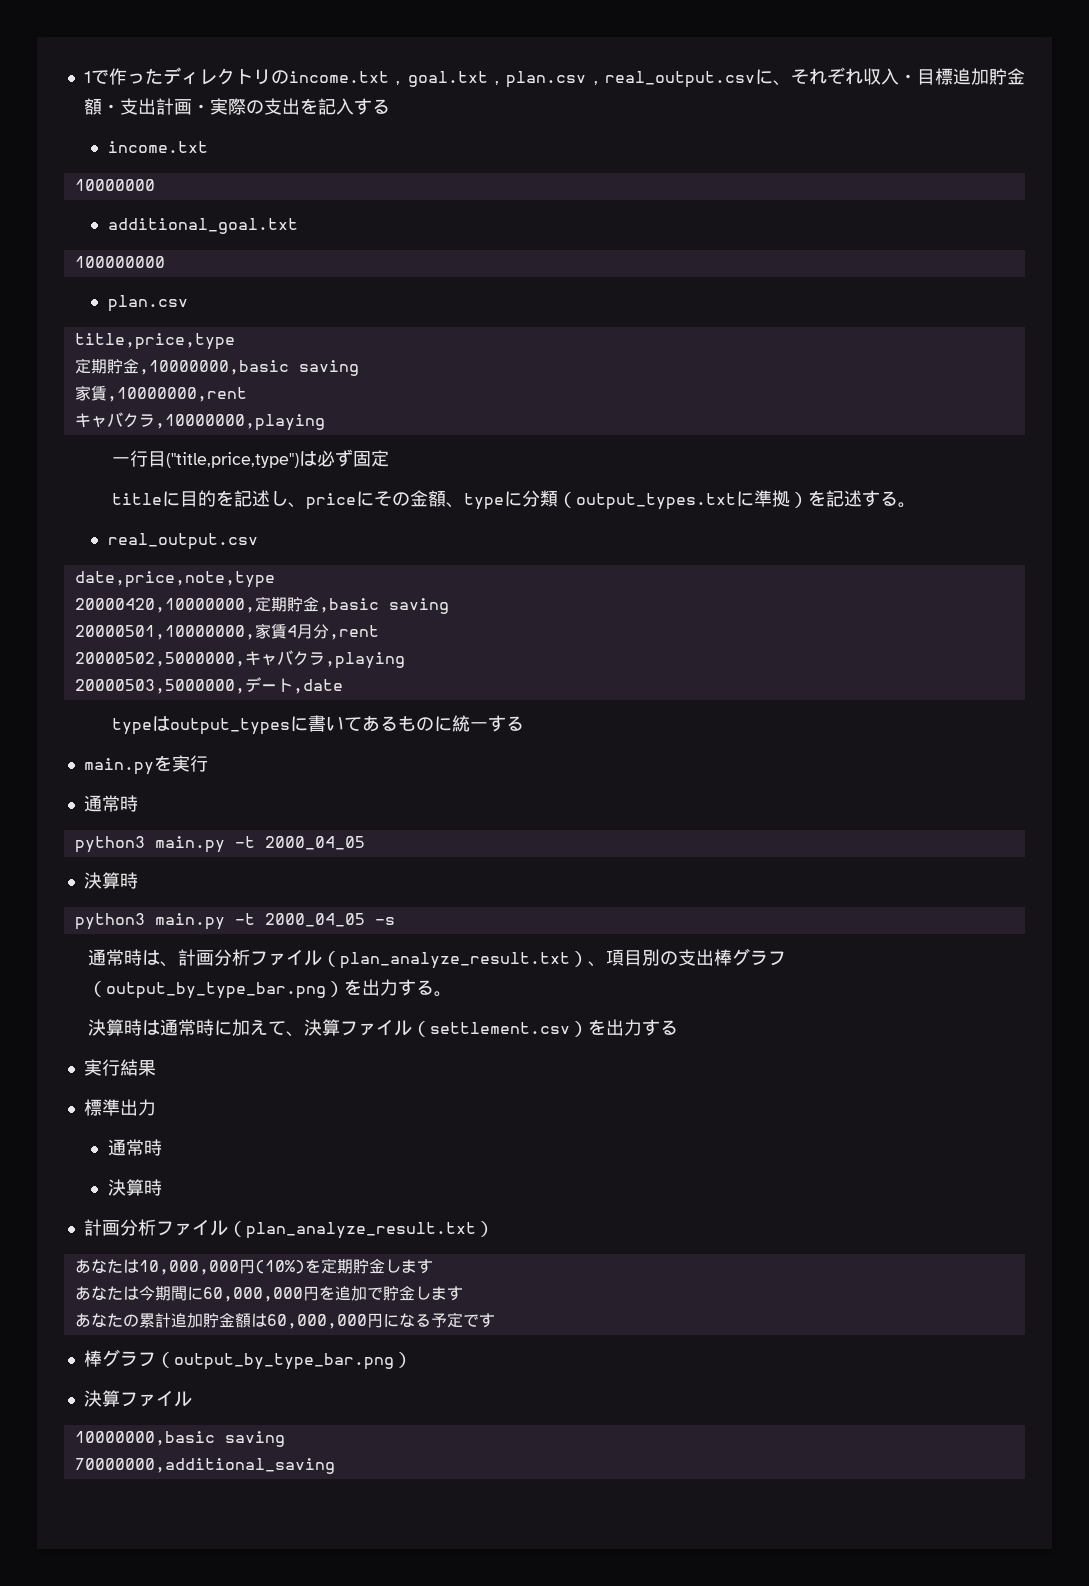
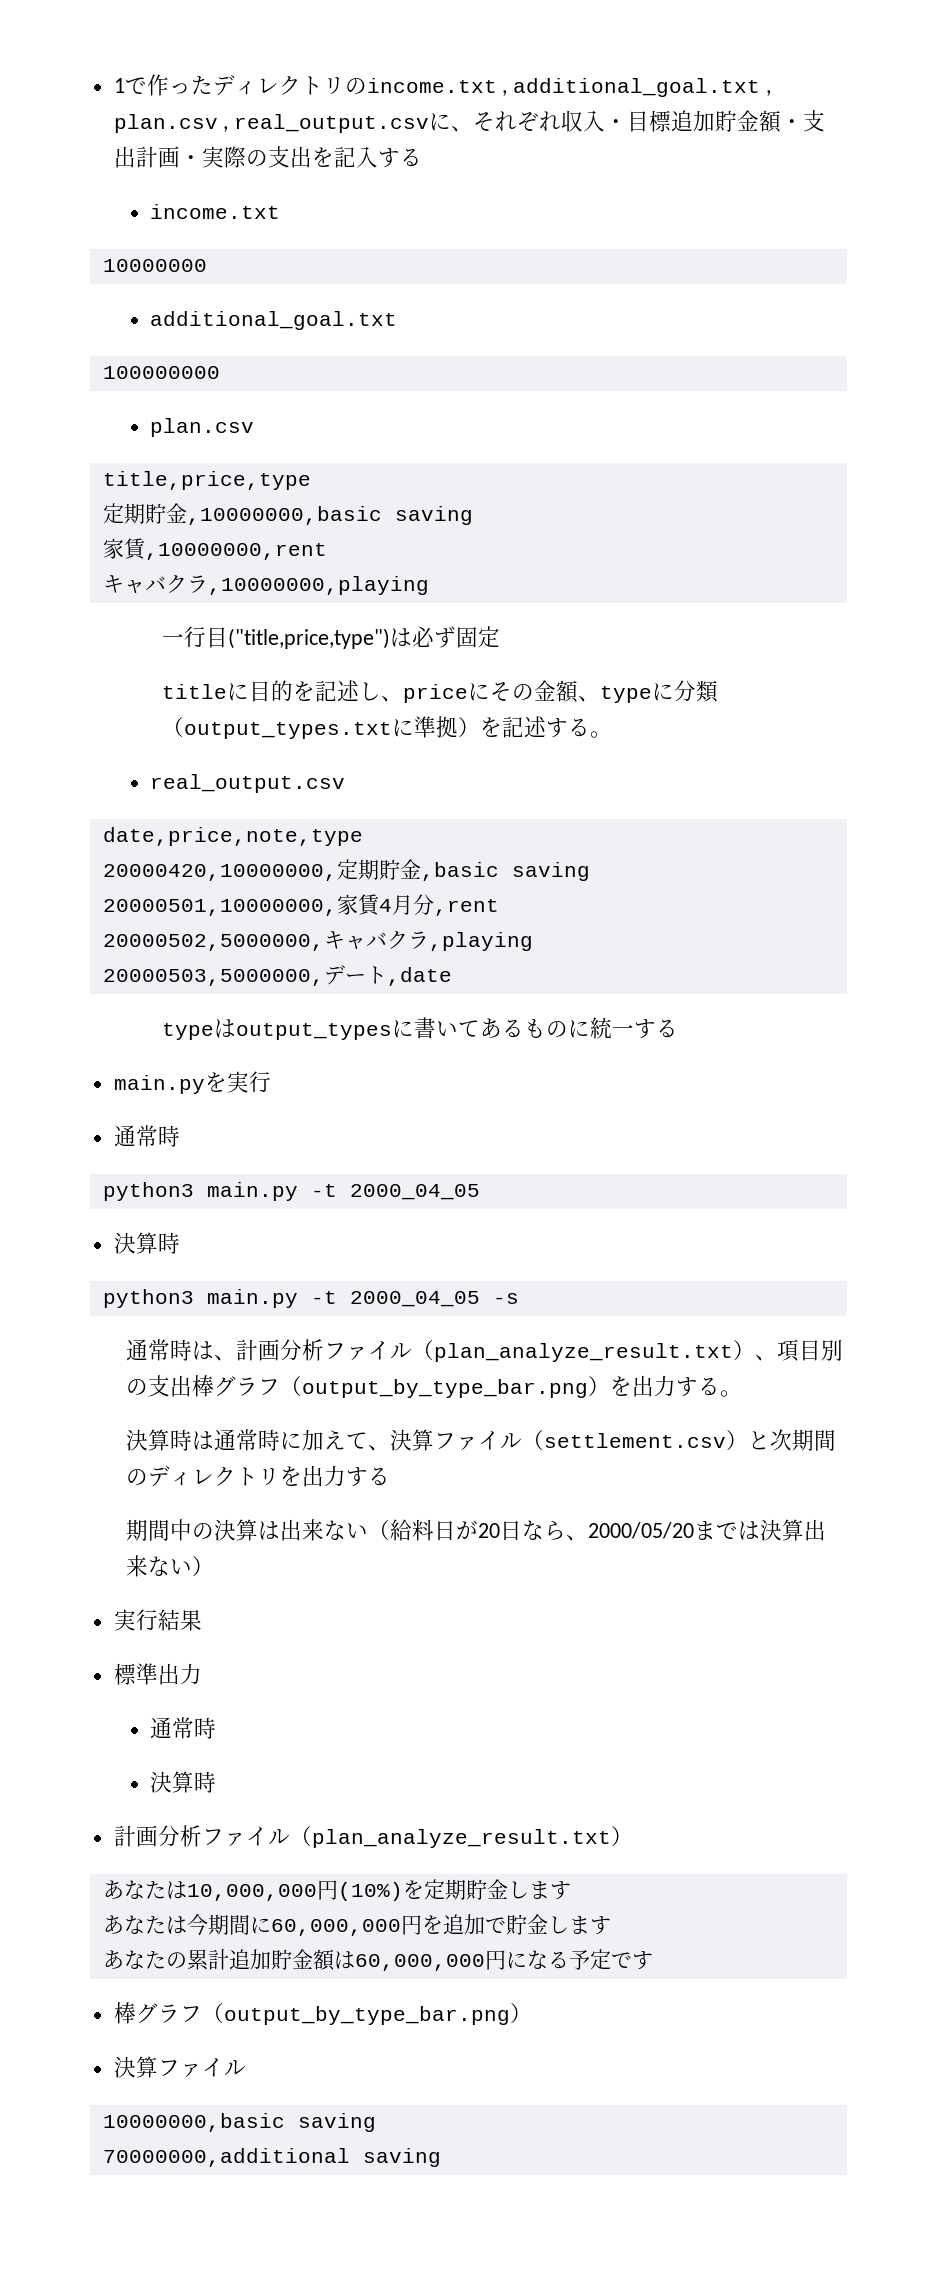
[407,71,488,87] goal.txt -> [513,78,761,97] additional_goal.txt
[587,1019,678,1036] を出力する -> [748,1429,837,1451] [126,1465,391,1487] [126,1519,827,1541] [126,1555,215,1577] と次期間のディレクトリを出力する // 期間中の決算は出来ない（給料日が20日なら、2000/05/20までは決算出来ない）
[74,1458,335,1474] 70000000,additional_saving -> [102,2148,441,2167] 70000000,additional saving

